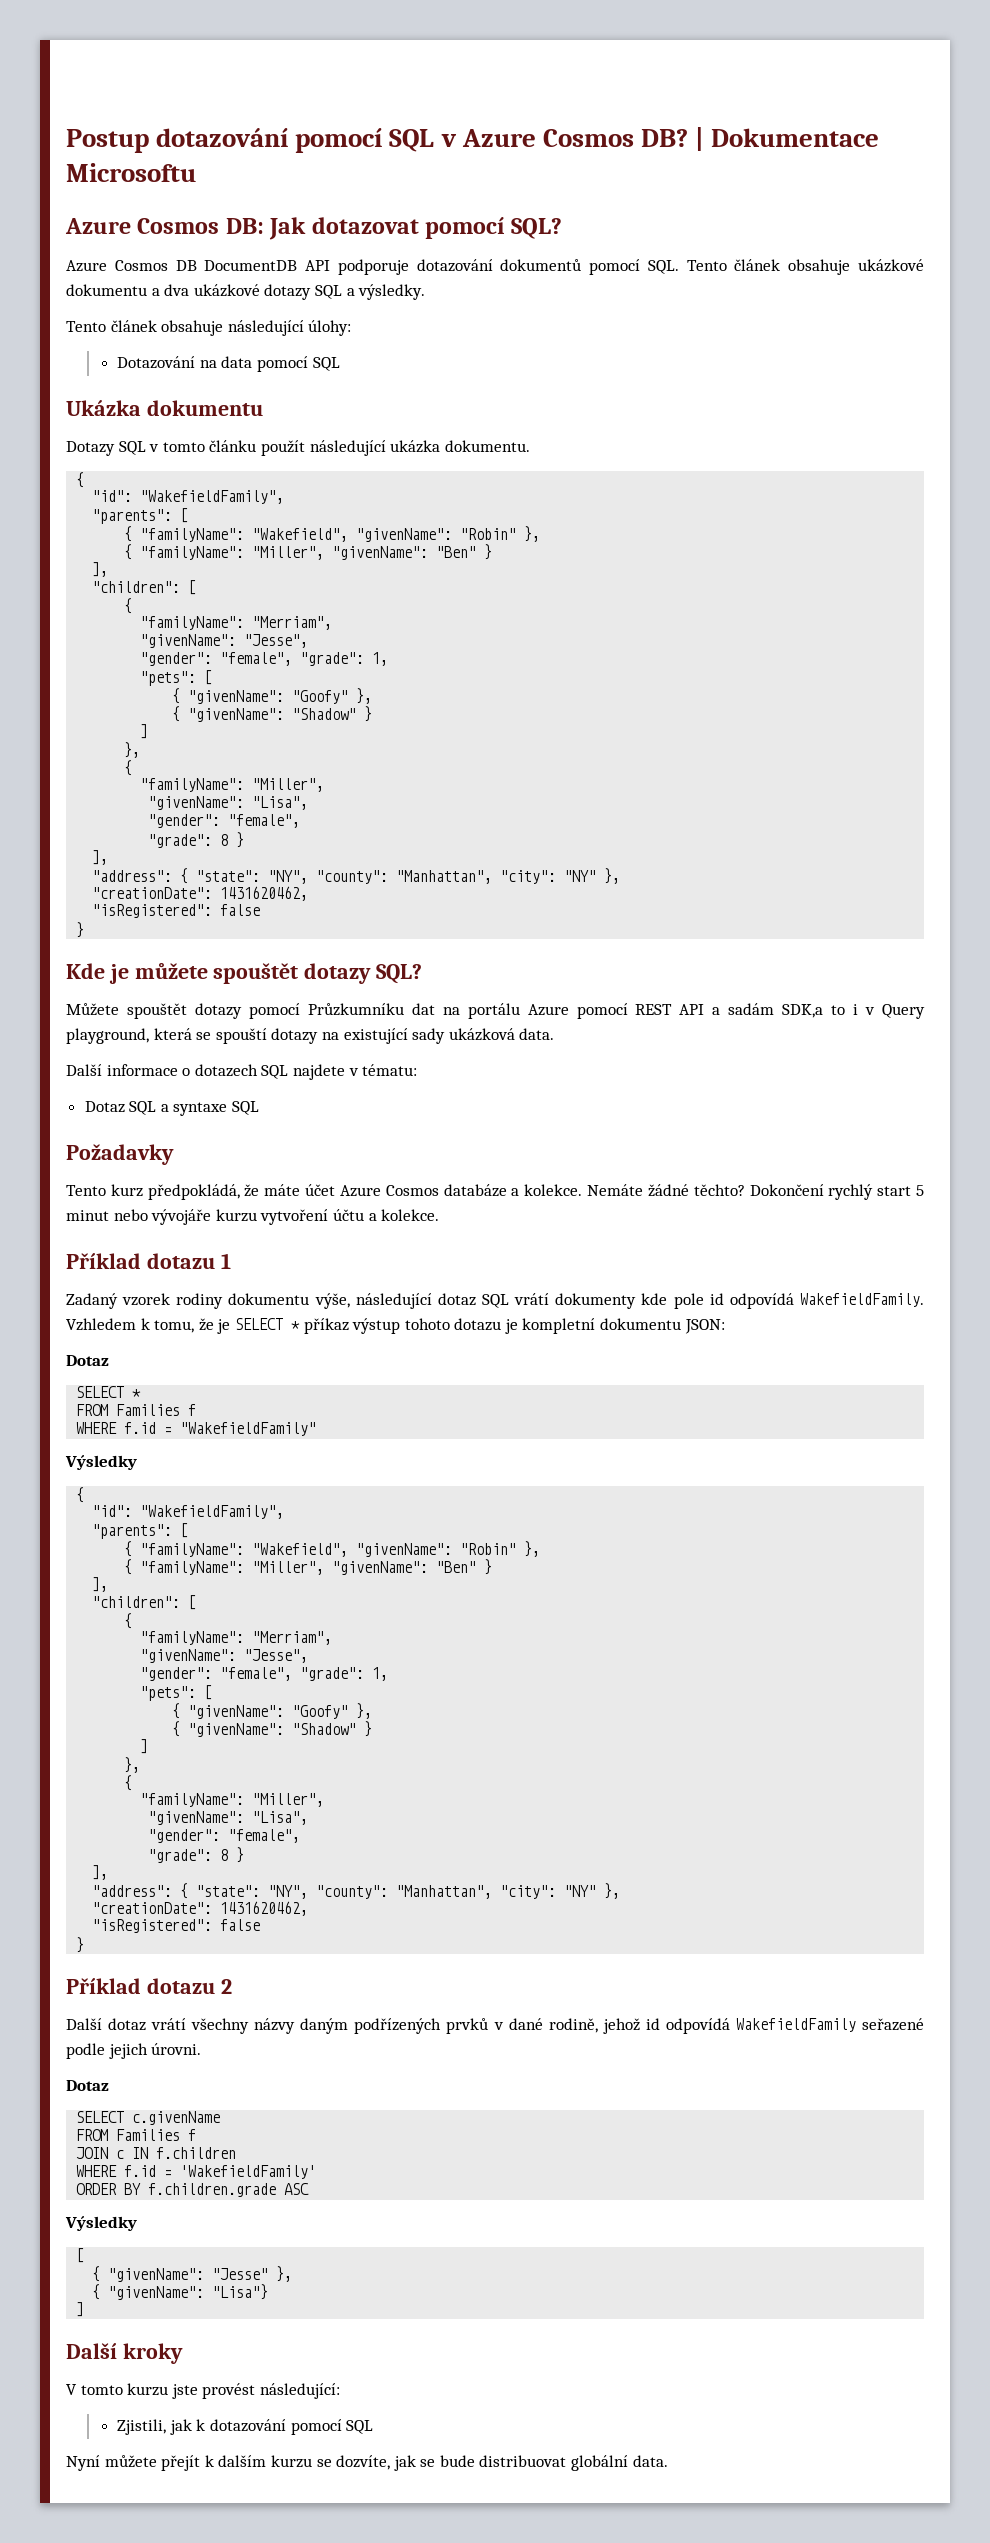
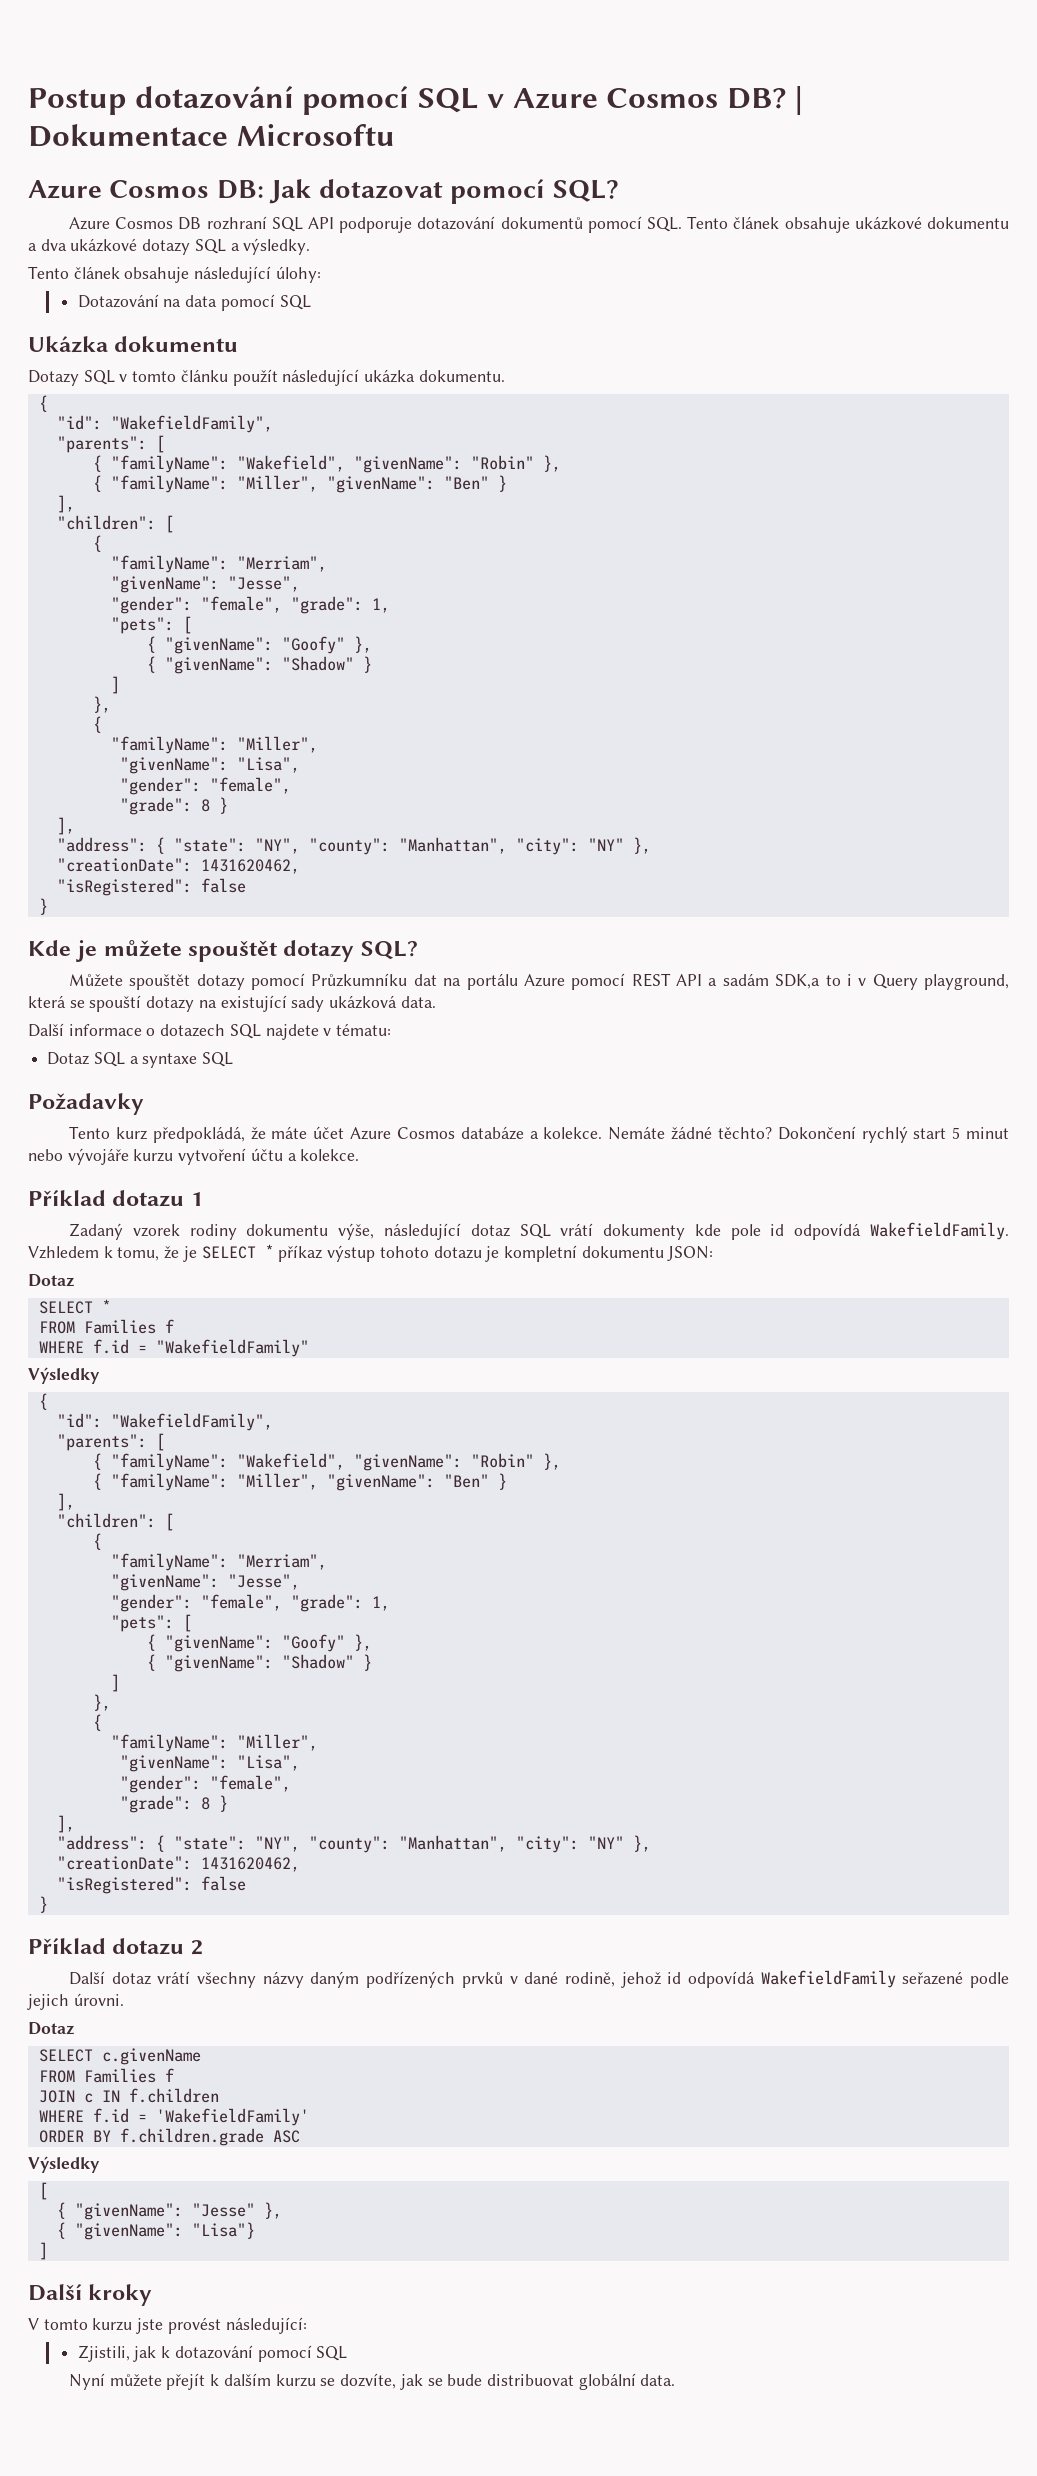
[204,260,298,271] DocumentDB -> [206,216,303,232] rozhraní SQL

